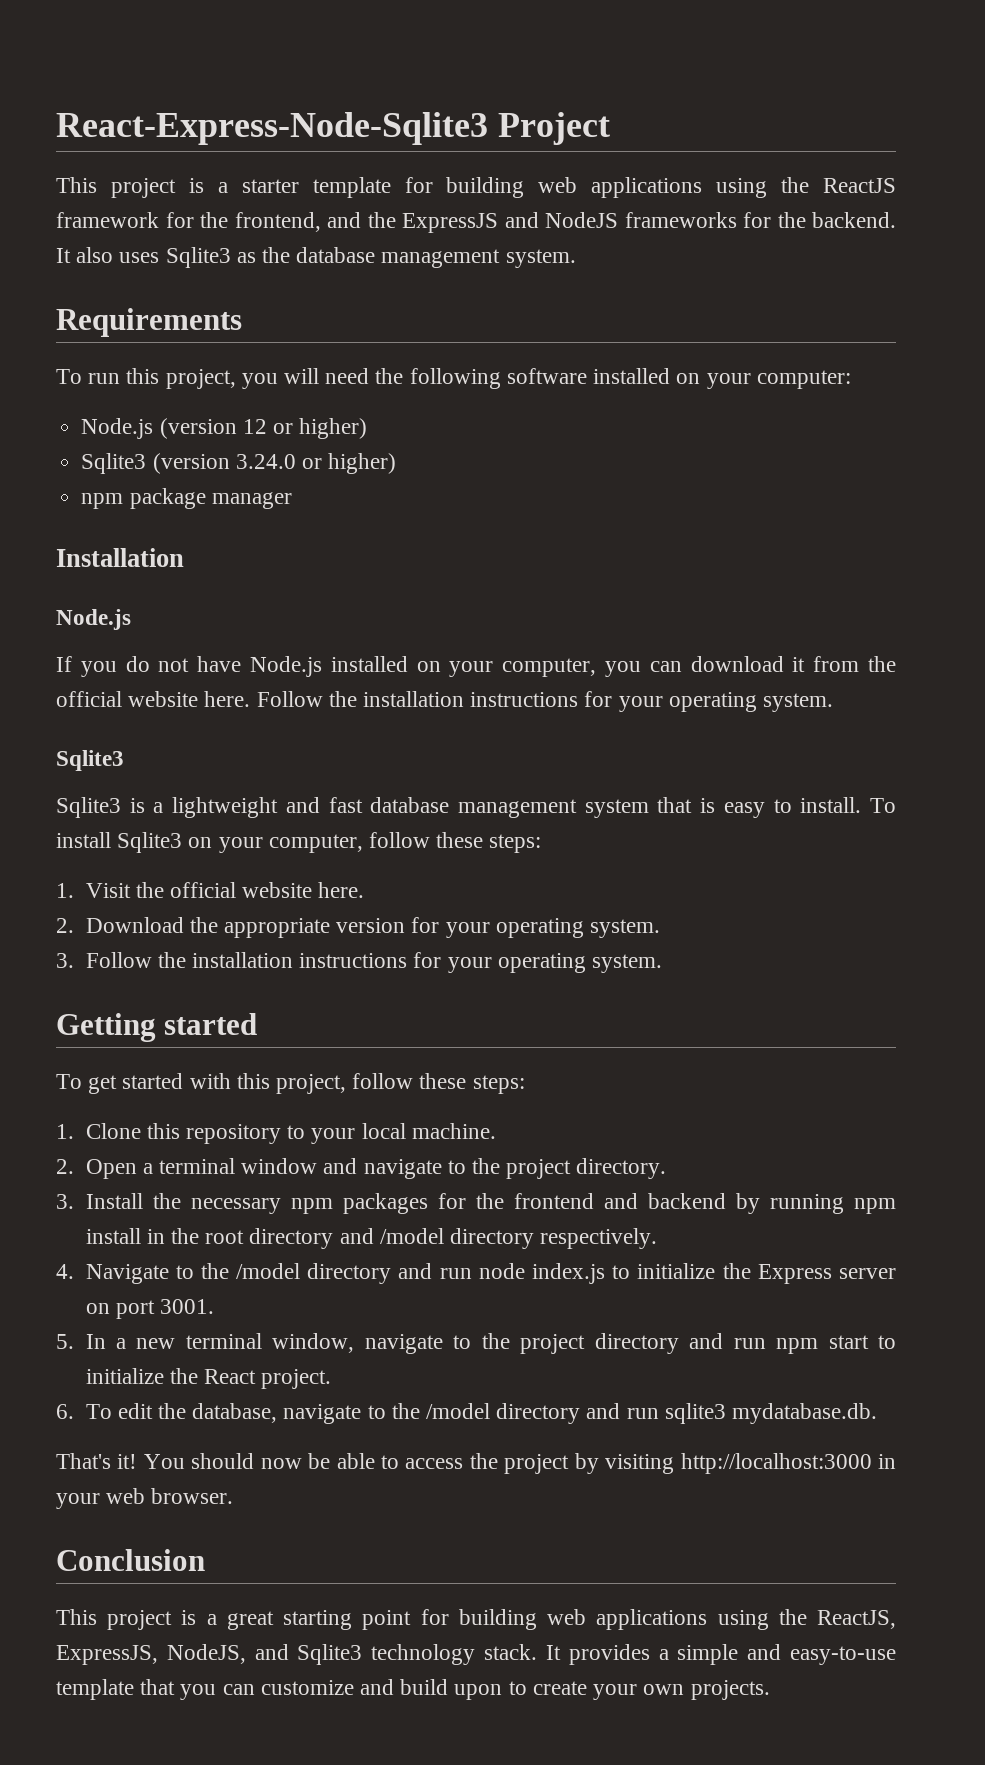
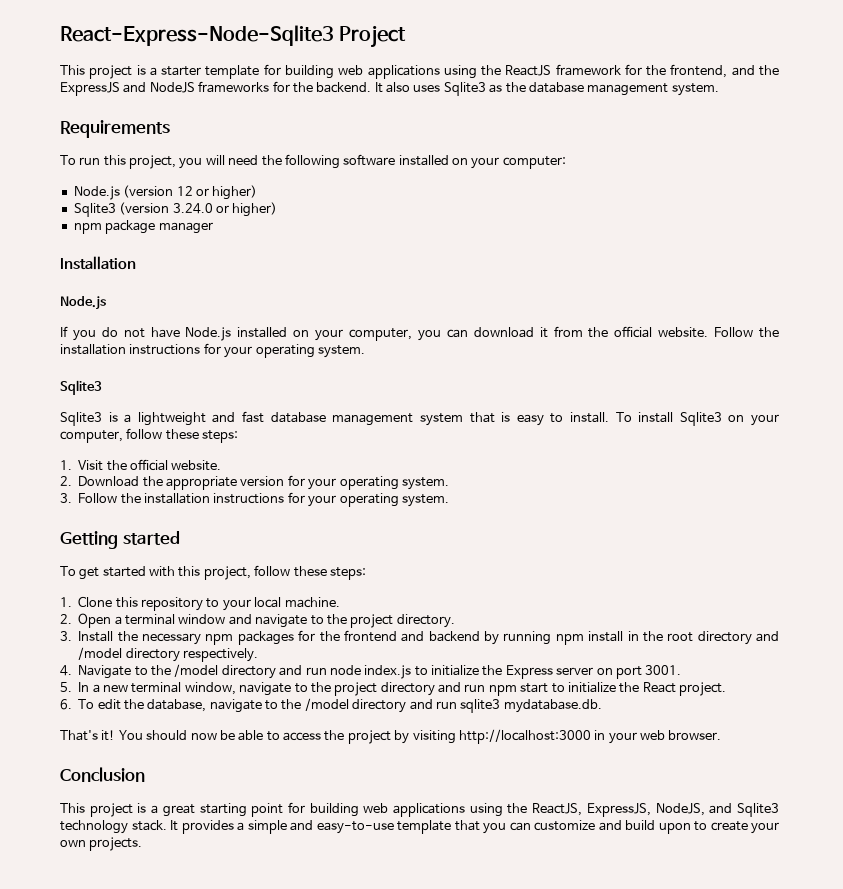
[128,691,251,707] website here. -> [658,327,709,338] website.
[242,882,365,898] website here. -> [171,460,222,471] website.

